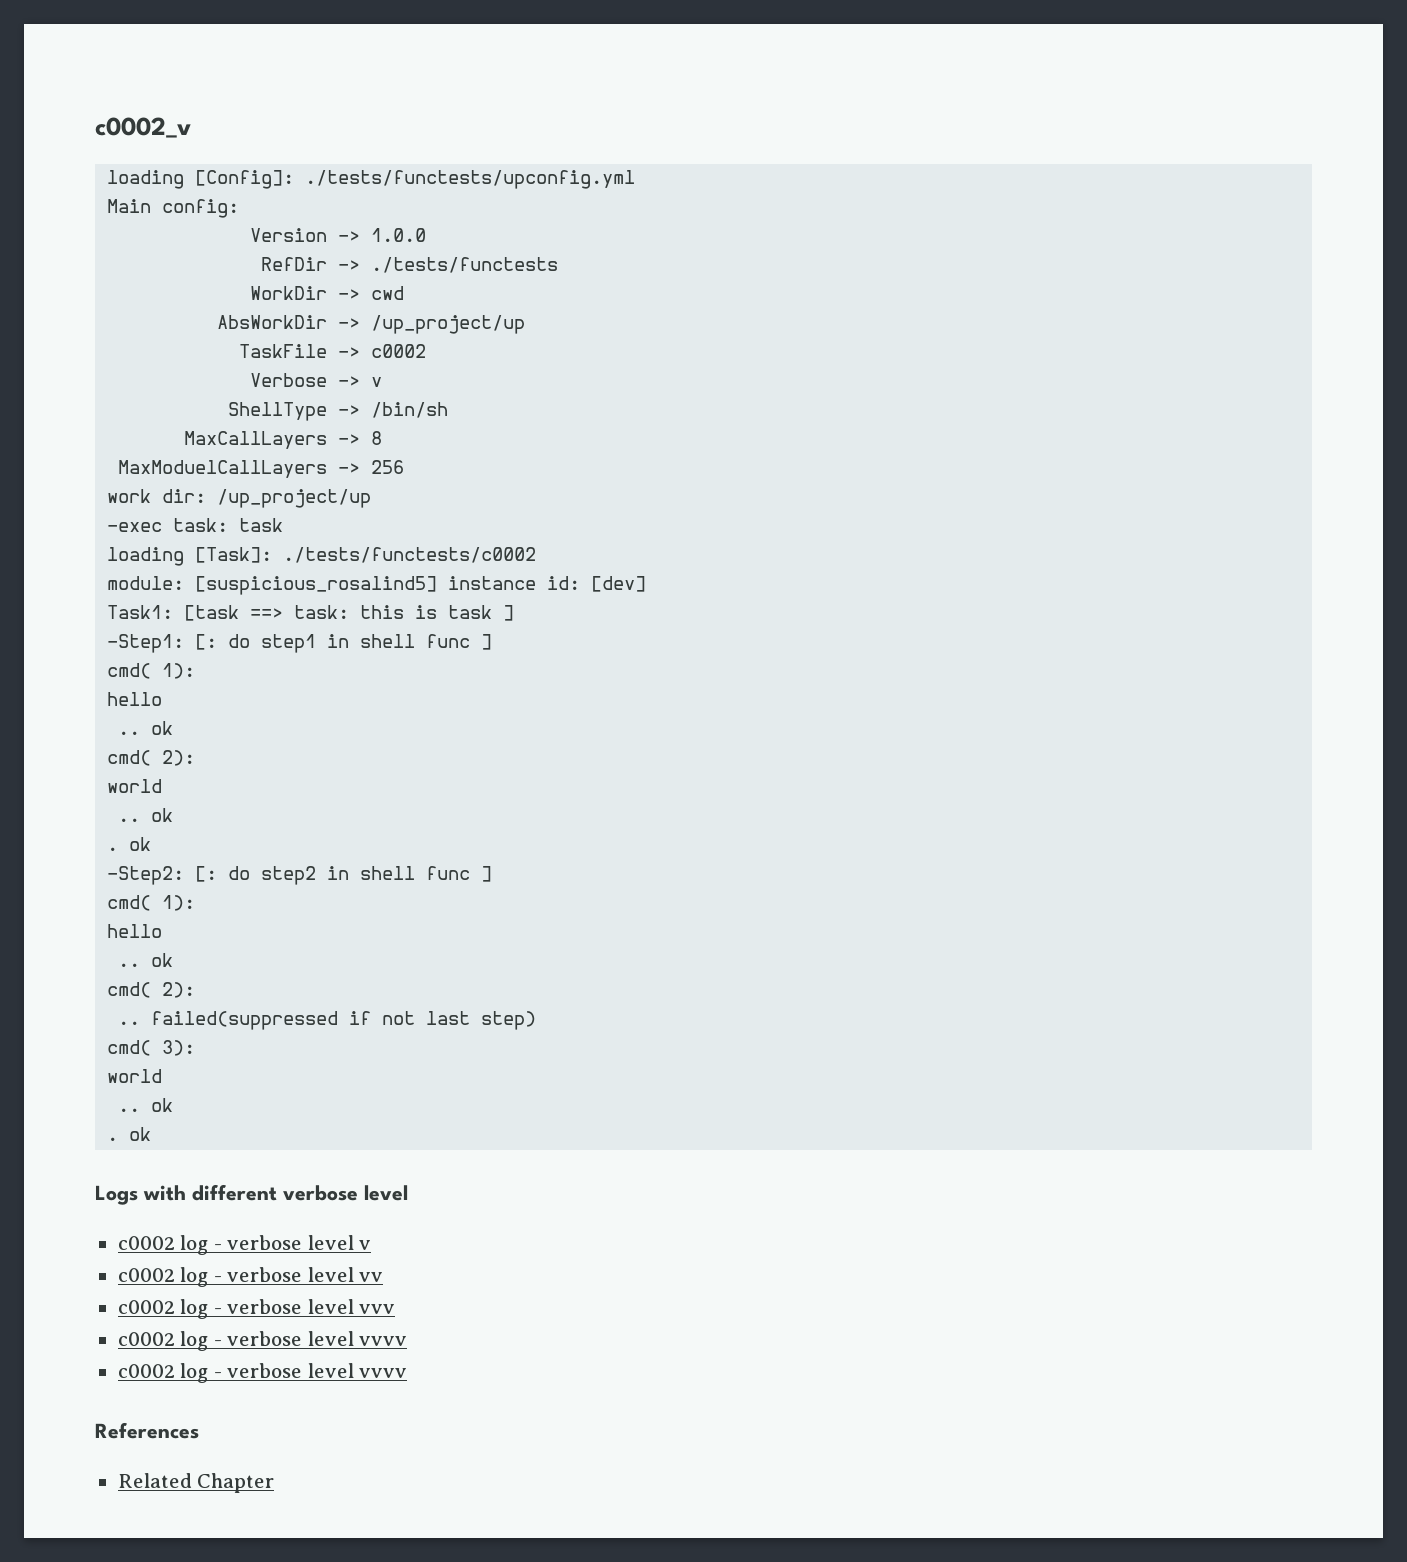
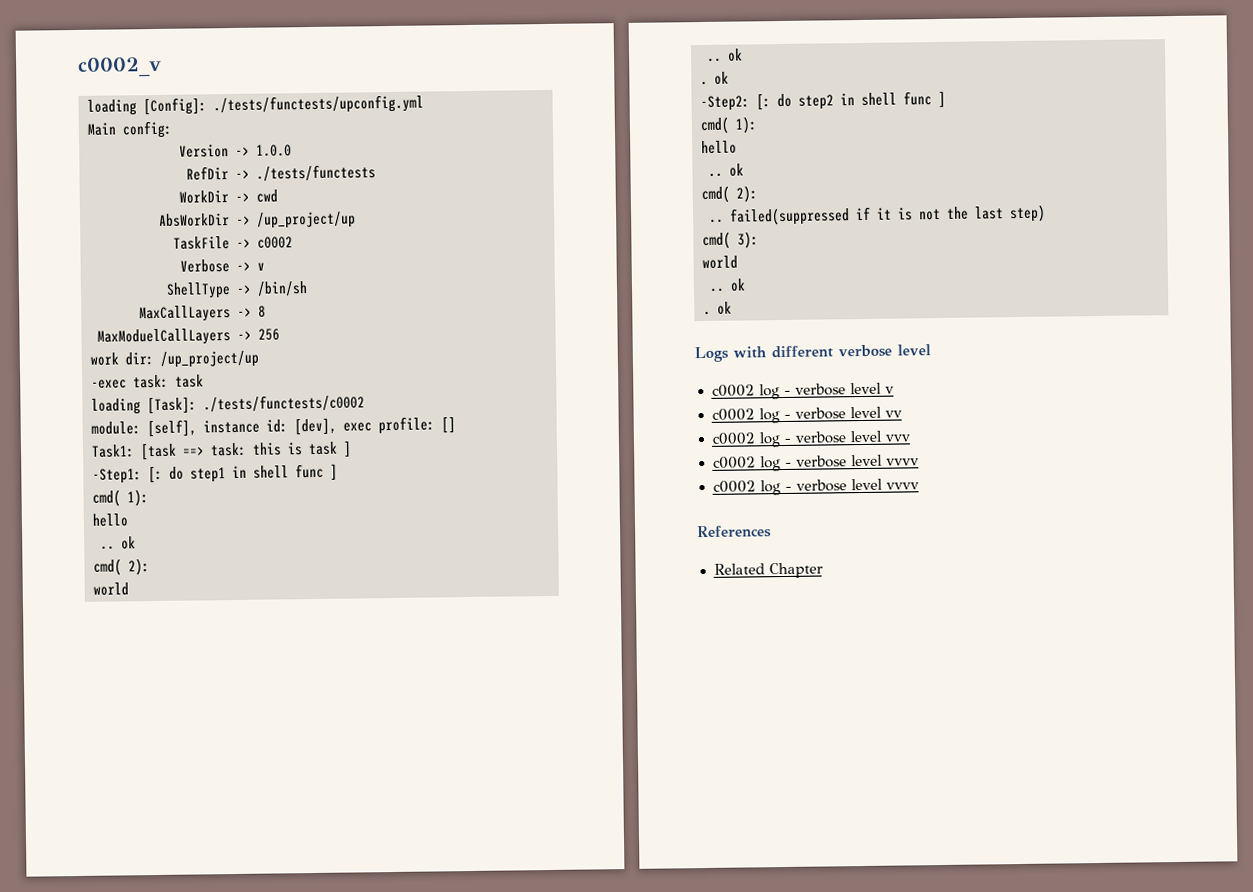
[195,576,438,595] [suspicious_rosalind5] -> [147,419,197,438] [self],
[591,576,647,592] [dev] -> [294,416,456,436] [dev], exec profile: []
[382,1011,416,1025] not -> [876,206,969,221] it is not the

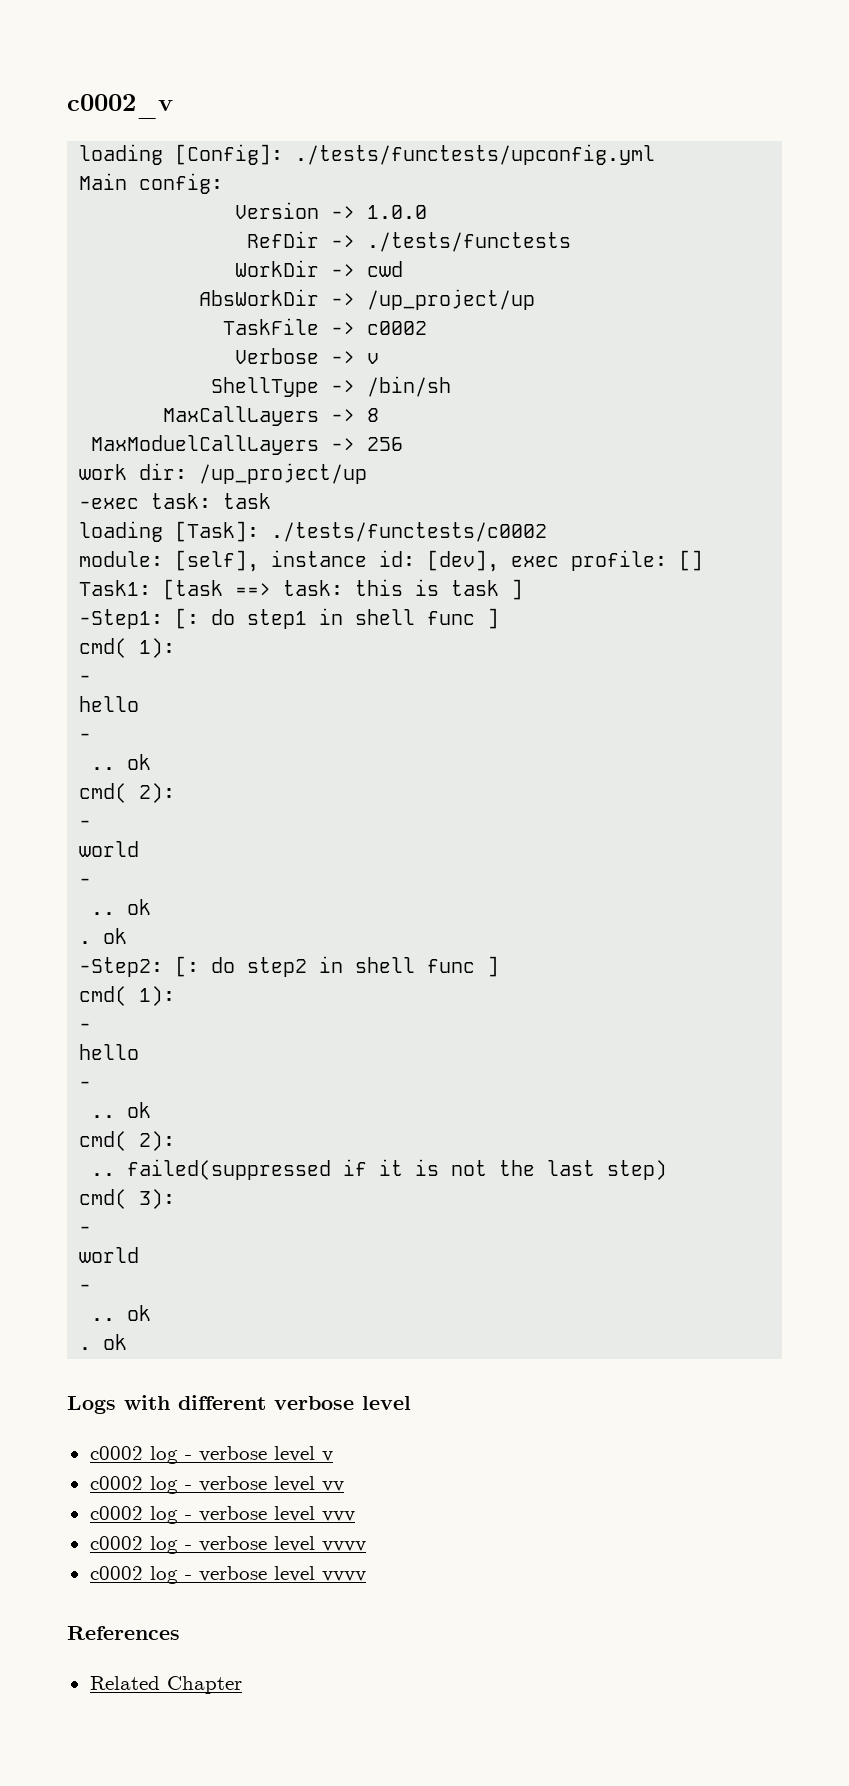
[92,513,128,527] [100,536,136,550] [93,558,150,576] [93,582,129,596] // hello // .. ok // cmd( 2): // world -> [79,675,92,683] [79,696,140,712] [79,733,92,741] [91,754,152,770] [79,783,176,803] [79,820,92,828] [79,841,140,857] [79,878,92,886] // - // hello // - // .. ok // cmd( 2): // - // world // -
[701,140,737,155] // hello -> [79,1023,92,1031] [79,1044,140,1060] [79,1081,92,1089] // - // hello // -
[702,255,738,270] // world -> [79,1226,92,1234] [79,1247,140,1263] [79,1284,92,1292] // - // world // -

